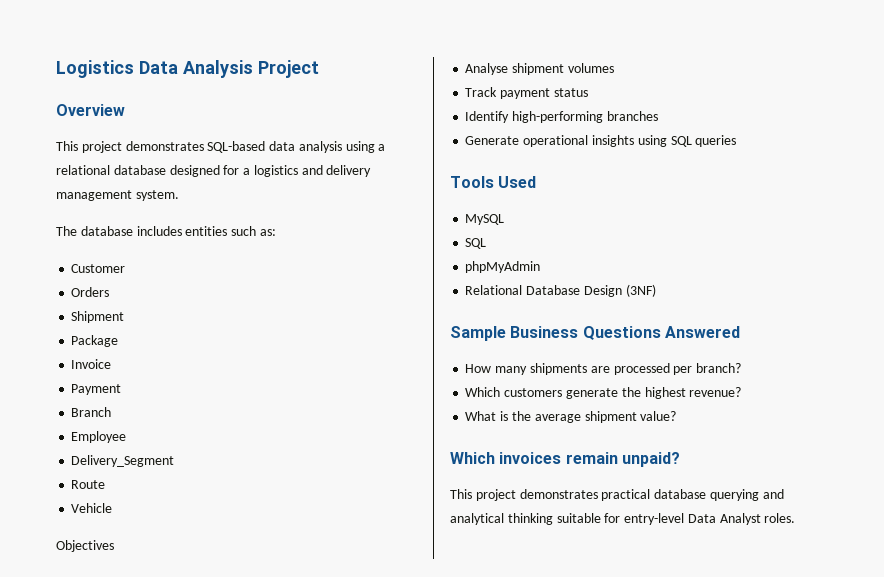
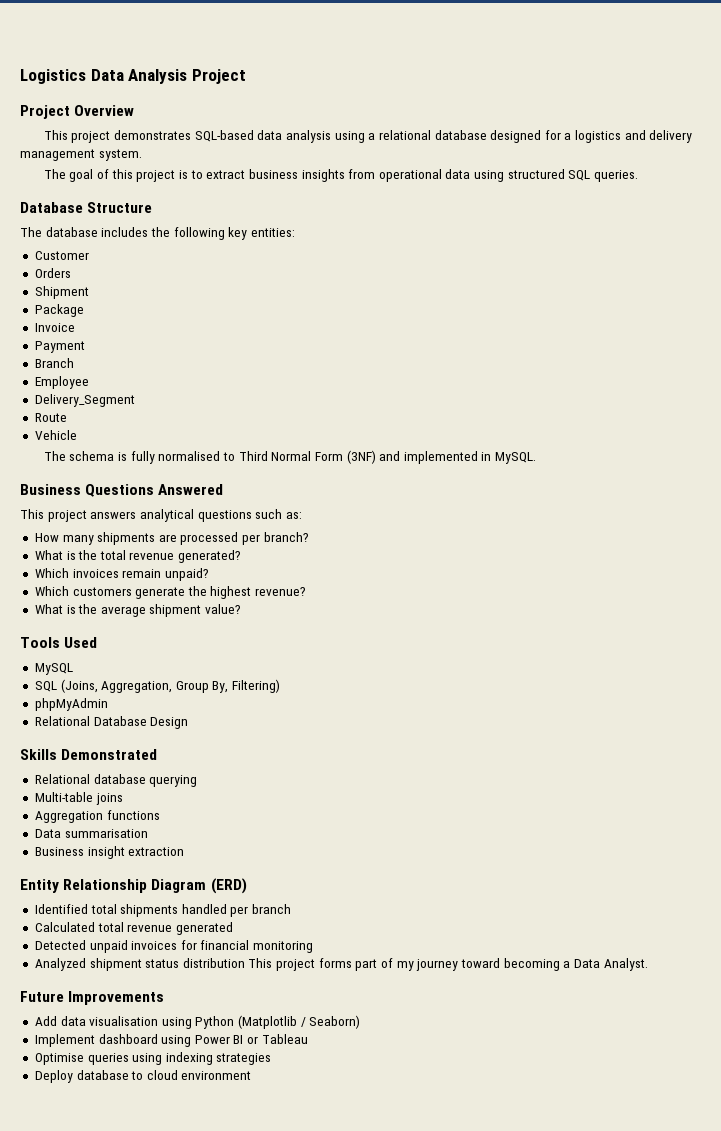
(319, 69) none -> [20,105,70,119] Project
(179, 195) none -> [43,169,639,182] [20,202,153,213] // The goal of this project is to extract business insights from operational data using structured SQL queries. // Database Structure
[185,226,276,236] entities such as: -> [150,227,295,240] the following key entities:
[56,540,114,552] [465,63,614,75] [465,87,588,99] [465,111,658,123] [465,135,737,147] [450,176,537,188] [465,214,505,225] [465,238,487,249] [465,261,541,273] [465,284,656,297] [450,326,740,341] Objectives // Analyse shipment volumes // Track payment status // Identify high-performing branches // Generate operational insights using SQL queries // Tools Used // MySQL // SQL // phpMyAdmin // Relational Database Design (3NF) // Sample Business Questions Answered -> [43,450,537,464] [20,484,224,497] [20,509,302,522] The schema is fully normalised to Third Normal Form (3NF) and implemented in MySQL. // Business Questions Answered // This project answers analytical questions such as:
(742, 368) none -> [34,550,242,563] [34,568,209,581] // What is the total revenue generated? // Which invoices remain unpaid?
[450,452,680,467] [450,489,784,501] [450,513,796,525] Which invoices remain unpaid? // This project demonstrates practical database querying and analytical thinking suitable for entry-level Data Analyst roles. -> [20,637,98,648] [34,663,73,675] [34,679,281,693] [34,698,108,711] [34,716,189,729] [20,749,158,760] [34,774,198,787] [34,792,123,805] [34,810,160,823] [34,829,148,838] [34,846,185,859] [20,878,247,894] [34,904,292,917] [34,922,233,935] [34,940,314,953] [34,958,648,971] [20,991,165,1005] [34,1015,361,1029] [34,1034,308,1047] [34,1052,272,1065] [34,1070,252,1083] Tools Used // MySQL // SQL (Joins, Aggregation, Group By, Filtering) // phpMyAdmin // Relational Database Design // Skills Demonstrated // Relational database querying // Multi-table joins // Aggregation functions // Data summarisation // Business insight extraction // Entity Relationship Diagram (ERD) // Identified total shipments handled per branch // Calculated total revenue generated // Detected unpaid invoices for financial monitoring // Analyzed shipment status distribution This project forms part of my journey toward becoming a Data Analyst. // Future Improvements // Add data visualisation using Python (Matplotlib / Seaborn) // Implement dashboard using Power BI or Tableau // Optimise queries using indexing strategies // Deploy database to cloud environment

